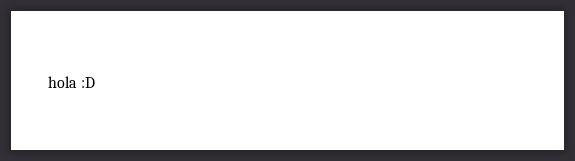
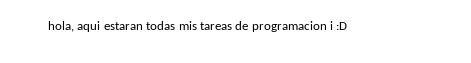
[48,76,77,88] hola -> [48,21,333,32] hola, aqui estaran todas mis tareas de programacion i

